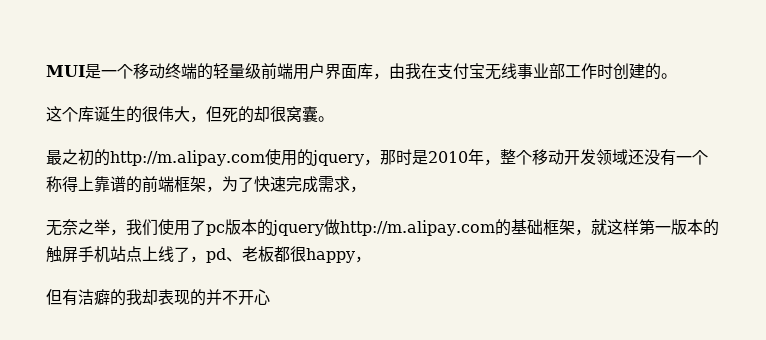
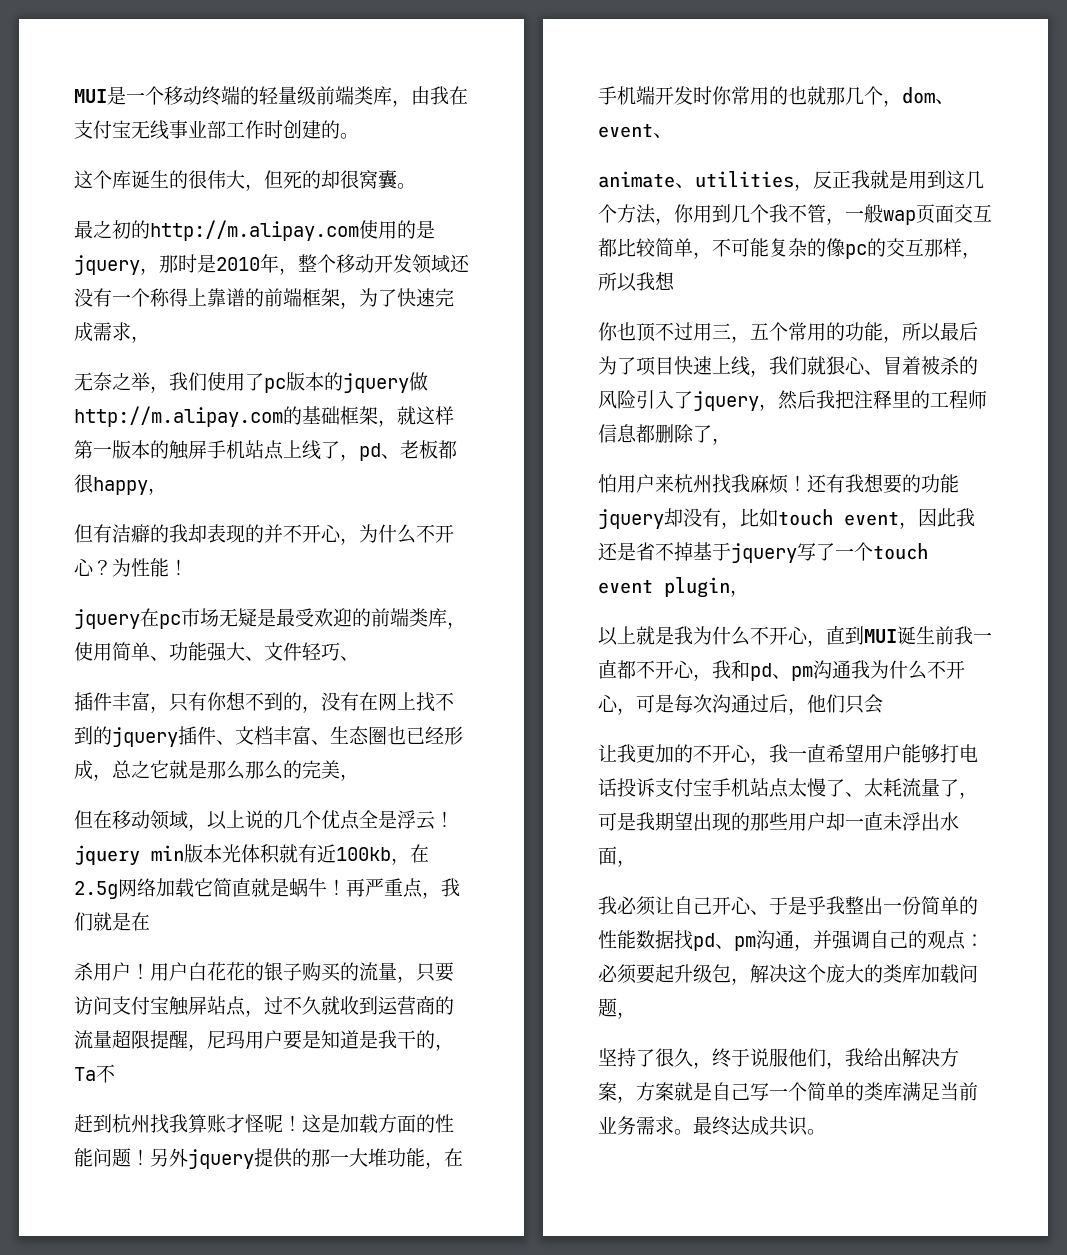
[293,63,357,80] 用户界面 -> [354,86,373,105] 类
(313, 157) none -> [416,220,435,239] 是
(270, 297) none -> [340,524,454,545] [74,558,188,577] [74,608,466,629] [74,642,359,662] [74,691,454,713] [74,726,463,747] [74,760,359,781] [74,810,454,831] [74,844,429,866] [74,878,460,899] [74,912,150,931] [74,962,454,983] [74,996,454,1017] [74,1030,454,1051] [74,1064,115,1083] [74,1114,454,1134] [74,1148,463,1169] [598,86,955,107] [598,123,673,138] [598,170,984,191] [598,204,992,225] [598,238,981,259] [598,271,675,292] [598,322,978,343] [598,356,978,377] [598,390,987,411] [598,424,731,445] [598,473,959,494] [598,508,975,529] [598,542,928,563] [598,577,749,598] [598,626,992,647] [598,660,965,681] [598,694,883,715] [598,744,978,765] [598,778,978,799] [598,812,959,831] [598,846,636,867] [598,896,978,916] [598,930,984,951] [598,964,978,985] [598,998,636,1019] [598,1048,959,1069] [598,1082,978,1103] [598,1116,826,1136] ，为什么不开心？为性能！ // jquery在pc市场无疑是最受欢迎的前端类库，使用简单、功能强大、文件轻巧、 // 插件丰富，只有你想不到的，没有在网上找不到的jquery插件、文档丰富、生态圈也已经形成，总之它就是那么那么的完美， // 但在移动领域，以上说的几个优点全是浮云！jquery min版本光体积就有近100kb，在2.5g网络加载它简直就是蜗牛！再严重点，我们就是在 // 杀用户！用户白花花的银子购买的流量，只要访问支付宝触屏站点，过不久就收到运营商的流量超限提醒，尼玛用户要是知道是我干的，Ta不 // 赶到杭州找我算账才怪呢！这是加载方面的性能问题！另外jquery提供的那一大堆功能，在手机端开发时你常用的也就那几个，dom、event、 // animate、utilities，反正我就是用到这几个方法，你用到几个我不管，一般wap页面交互都比较简单，不可能复杂的像pc的交互那样，所以我想 // 你也顶不过用三，五个常用的功能，所以最后为了项目快速上线，我们就狠心、冒着被杀的风险引入了jquery，然后我把注释里的工程师信息都删除了， // 怕用户来杭州找我麻烦！还有我想要的功能jquery却没有，比如touch event，因此我还是省不掉基于jquery写了一个touch event plugin， // 以上就是我为什么不开心，直到MUI诞生前我一直都不开心，我和pd、pm沟通我为什么不开心，可是每次沟通过后，他们只会 // 让我更加的不开心，我一直希望用户能够打电话投诉支付宝手机站点太慢了、太耗流量了，可是我期望出现的那些用户却一直未浮出水面， // 我必须让自己开心、于是乎我整出一份简单的性能数据找pd、pm沟通，并强调自己的观点：必须要起升级包，解决这个庞大的类库加载问题， // 坚持了很久，终于说服他们，我给出解决方案，方案就是自己写一个简单的类库满足当前业务需求。最终达成共识。

